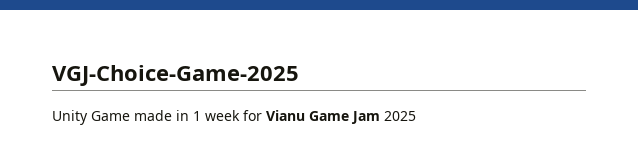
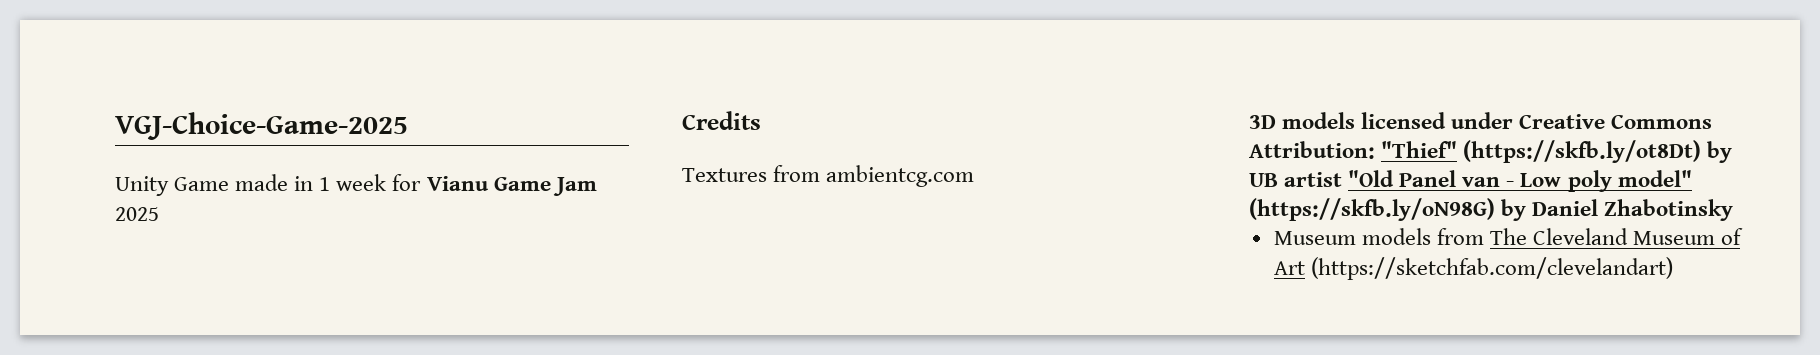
(416, 116) none -> [682,111,761,130] [682,165,975,187] [1249,112,1713,129] [1249,140,1733,163] [1249,170,1692,192] [1249,198,1734,221] [1273,228,1744,245] [1273,257,1673,280] // Credits // Textures from ambientcg.com // 3D models licensed under Creative Commons Attribution: "Thief" (https://skfb.ly/ot8Dt) by UB artist "Old Panel van - Low poly model" (https://skfb.ly/oN98G) by Daniel Zhabotinsky // Museum models from The Cleveland Museum of Art (https://sketchfab.com/clevelandart)

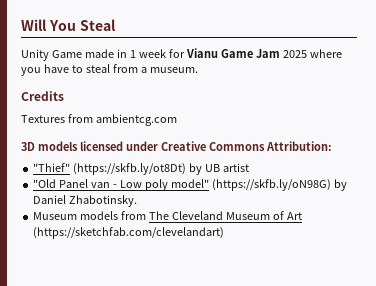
[115,112,408,140] VGJ-Choice-Game-2025 -> [21,19,116,31] Will You Steal
(159, 214) none -> [309,49,342,58] [21,64,198,76] where you have to steal from a museum.
(1375, 150) none -> (332, 146) //
(1343, 179) none -> (249, 167) //
[1604,199,1734,221] Zhabotinsky -> [69,195,138,207] Zhabotinsky.

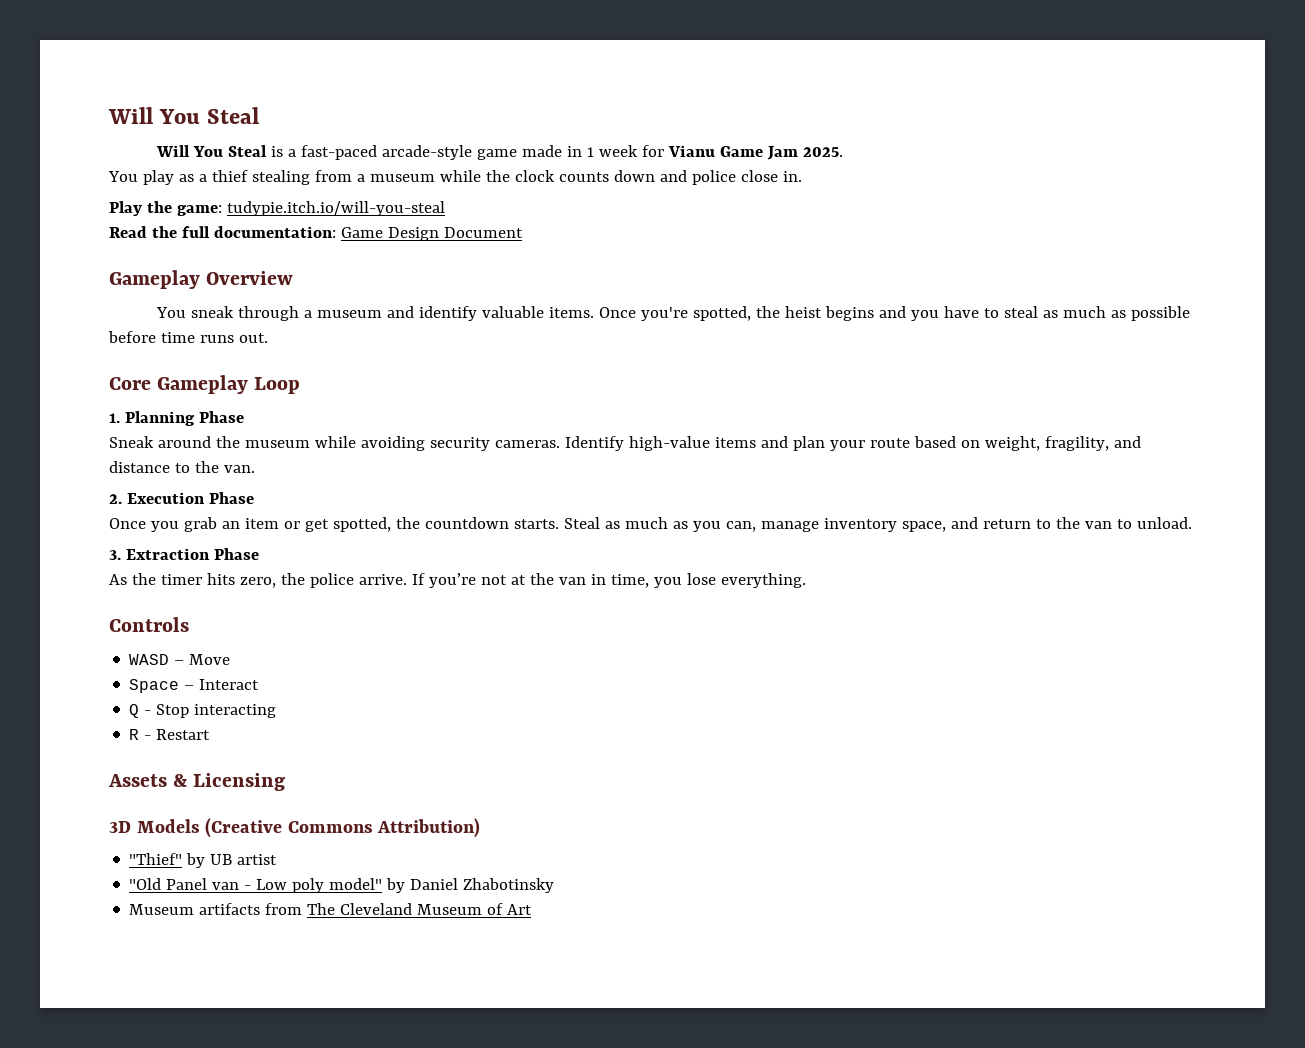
[21,49,82,61] Unity Game -> [155,145,517,160] Will You Steal is a fast-paced arcade-style game
[282,49,342,58] [21,64,198,76] [21,91,64,101] [21,114,177,126] [21,141,332,151] 2025 where you have to steal from a museum. // Credits // Textures from ambientcg.com // 3D models licensed under Creative Commons Attribution: -> [802,147,843,157] [108,170,802,185] [109,201,445,216] [109,226,523,241] [109,270,294,289] [155,306,1190,321] [108,331,268,343] [109,375,301,394] [109,411,244,426] [109,436,1141,451] [109,461,255,473] [109,492,254,504] [109,517,1192,532] [109,548,259,560] [109,573,806,588] [109,617,189,632] [129,654,231,665] [129,679,260,693] [129,704,277,718] [129,729,211,740] [108,773,286,791] [109,818,481,838] 2025. // You play as a thief stealing from a museum while the clock counts down and police close in. // Play the game: tudypie.itch.io/will-you-steal // Read the full documentation: Game Design Document // Gameplay Overview // You sneak through a museum and identify valuable items. Once you're spotted, the heist begins and you have to steal as much as possible before time runs out. // Core Gameplay Loop // 1. Planning Phase // Sneak around the museum while avoiding security cameras. Identify high-value items and plan your route based on weight, fragility, and distance to the van. // 2. Execution Phase // Once you grab an item or get spotted, the countdown starts. Steal as much as you can, manage inventory space, and return to the van to unload. // 3. Extraction Phase // As the timer hits zero, the police arrive. If you’re not at the van in time, you lose everything. // Controls // WASD – Move // Space – Interact // Q - Stop interacting // R - Restart // Assets & Licensing // 3D Models (Creative Commons Attribution)
[73,163,187,175] (https://skfb.ly/ot8Dt) -> (183, 859) none
[211,179,331,191] (https://skfb.ly/oN98G) -> (383, 884) none
[69,195,138,207] [33,211,119,220] Zhabotinsky. // Museum models -> [463,878,555,893] [129,903,261,915] Zhabotinsky // Museum artifacts
[33,227,225,239] (https://sketchfab.com/clevelandart) -> (533, 909) none

